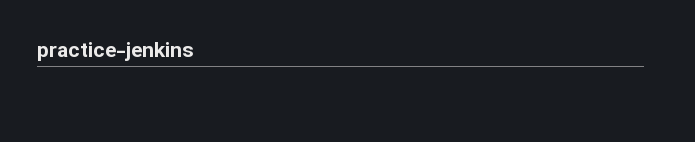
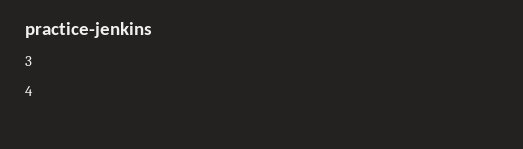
(194, 51) none -> [25,56,32,66] [25,86,33,96] // 3 // 4

